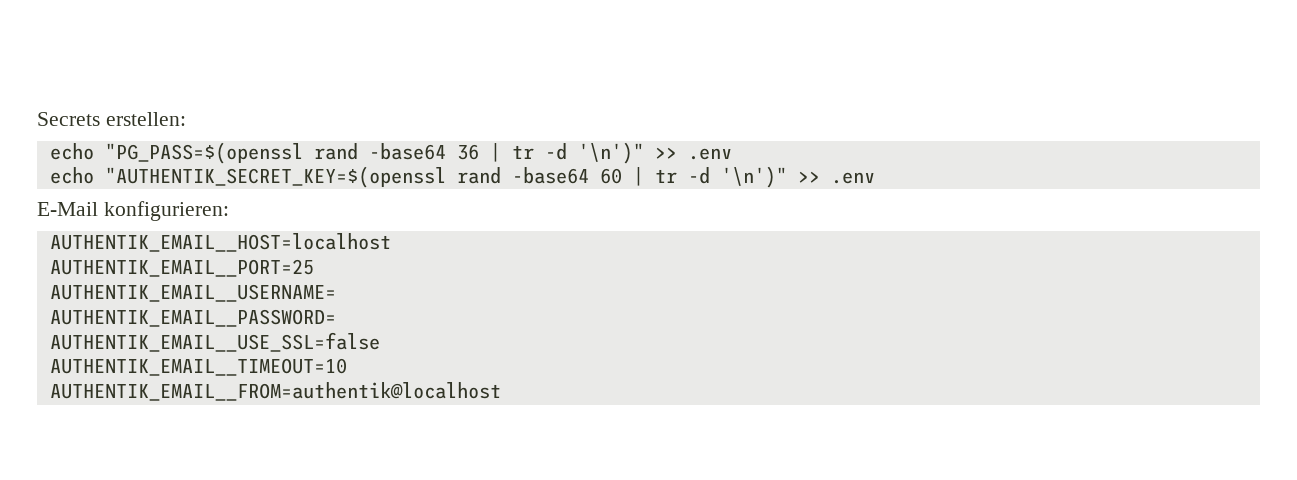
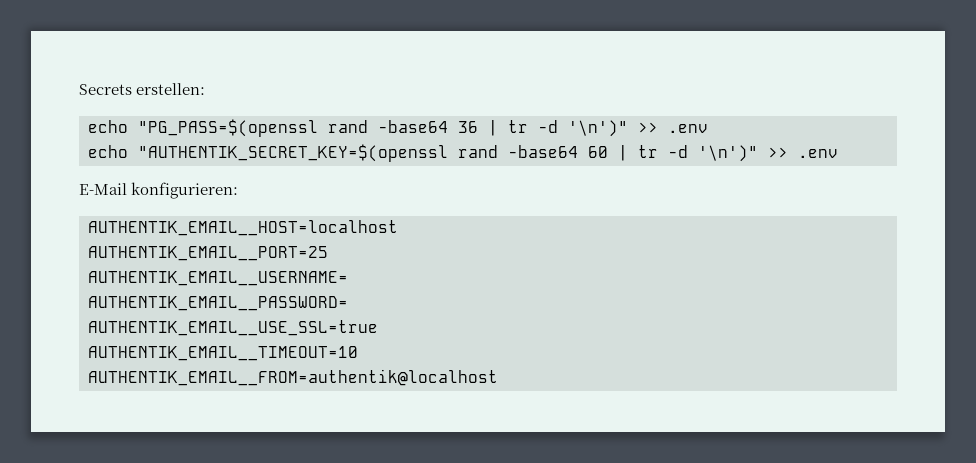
[49,332,380,352] AUTHENTIK_EMAIL__USE_SSL=false -> [88,320,378,336] AUTHENTIK_EMAIL__USE_SSL=true

